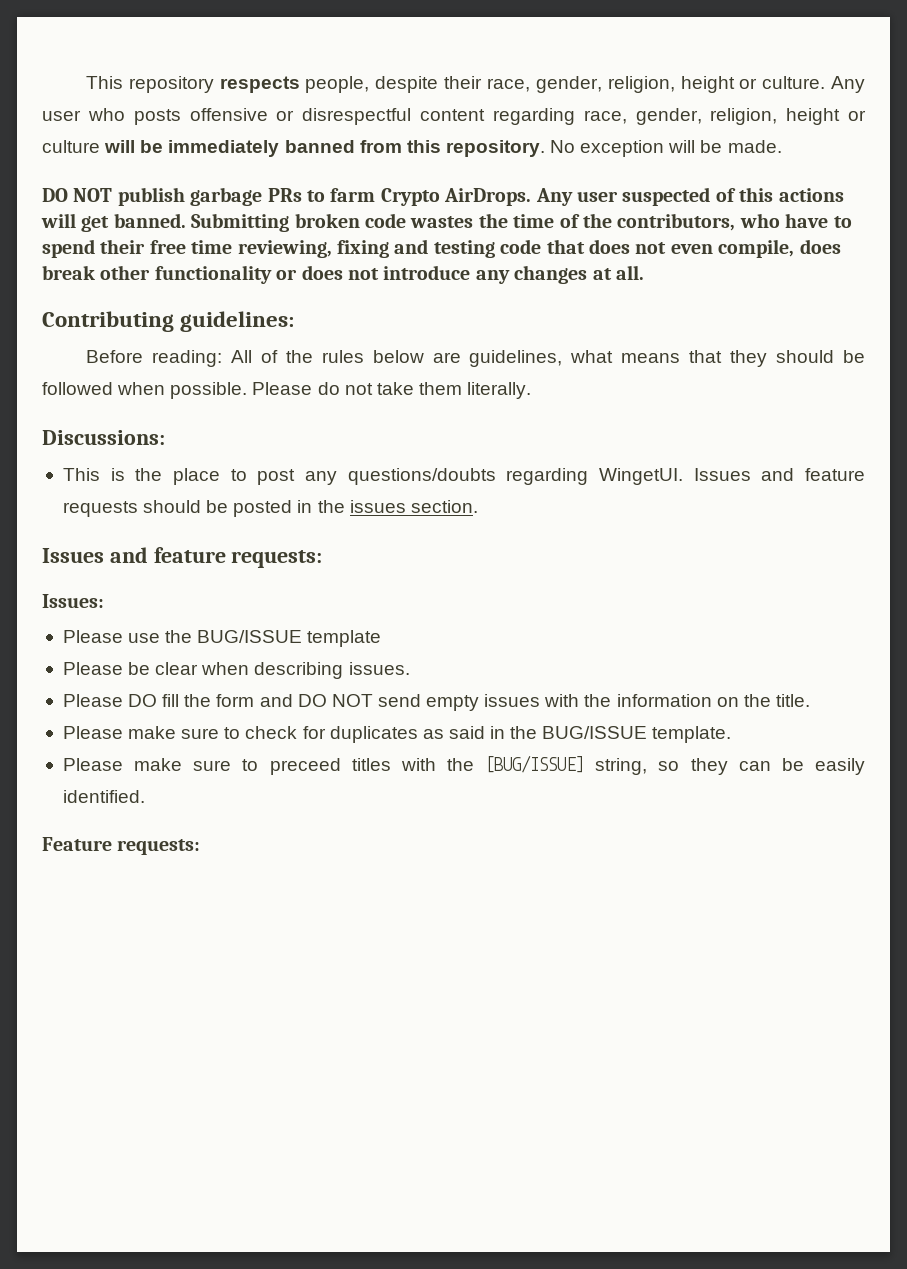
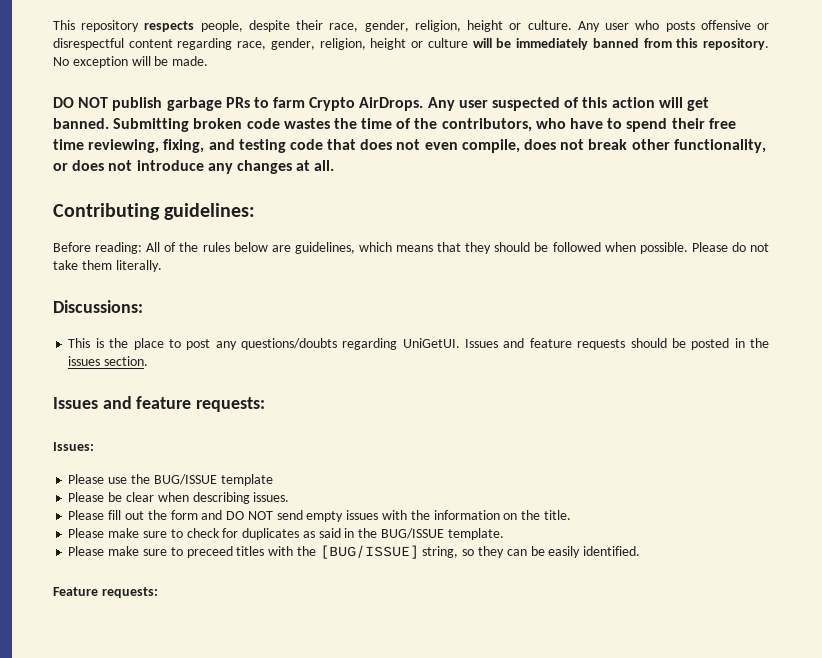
[778,188,844,202] actions -> [611,97,655,108] action
[337,240,389,258] fixing -> [163,139,205,153] fixing,
(841, 246) none -> [560,139,585,150] not
[154,265,272,284] functionality -> [673,139,766,153] functionality,
[570,350,614,363] what -> [358,242,392,252] which
[598,468,683,485] WingetUI. -> [402,338,460,348] UniGetUI.
[128,694,180,707] DO fill -> [108,510,144,520] fill out

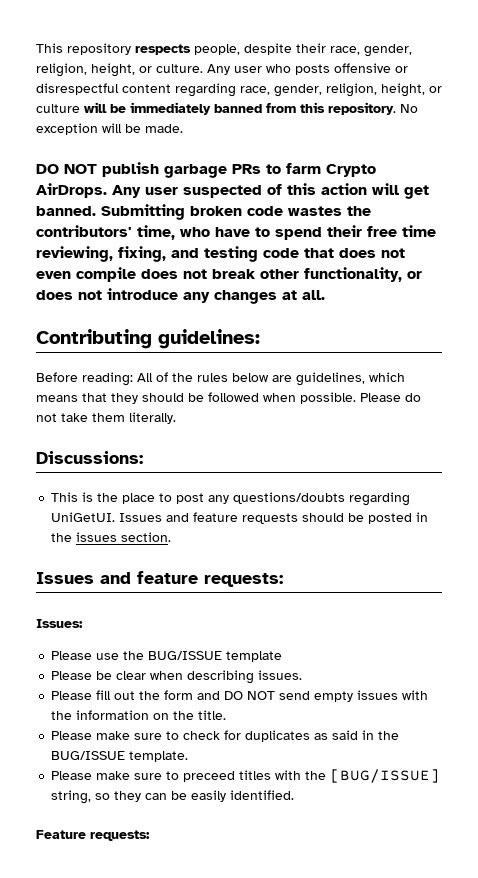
[467,20,504,32] height -> [91,63,135,77] height,
[370,38,407,50] height -> [381,83,425,97] height,
[361,118,532,132] time of the contributors, -> [36,225,175,240] contributors' time,
[461,139,520,153] compile, -> [76,267,136,282] compile

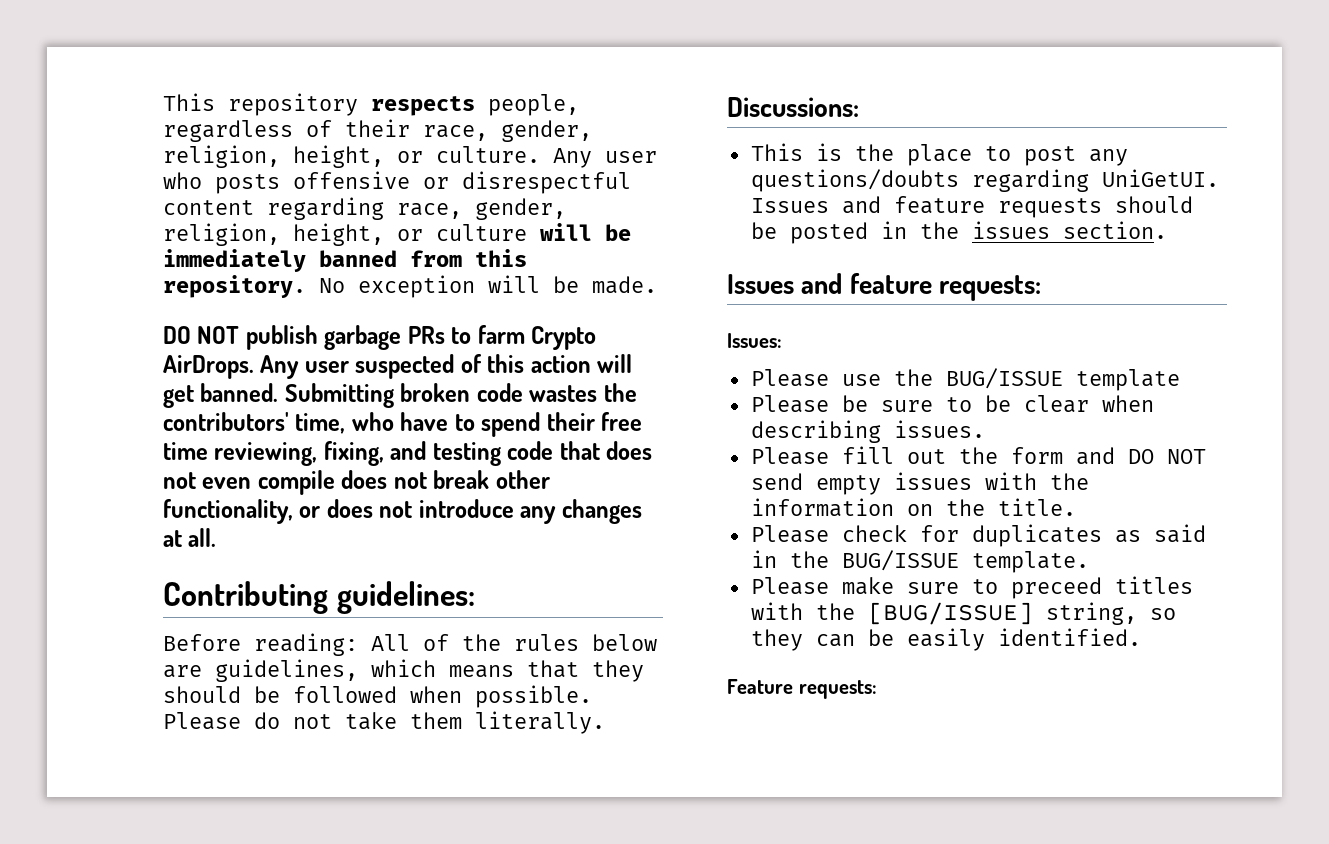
[244,43,292,55] despite -> [163,120,332,142] regardless of
(113, 675) none -> [880,395,1011,412] sure to be
[96,731,180,740] make sure to -> (829, 534) none

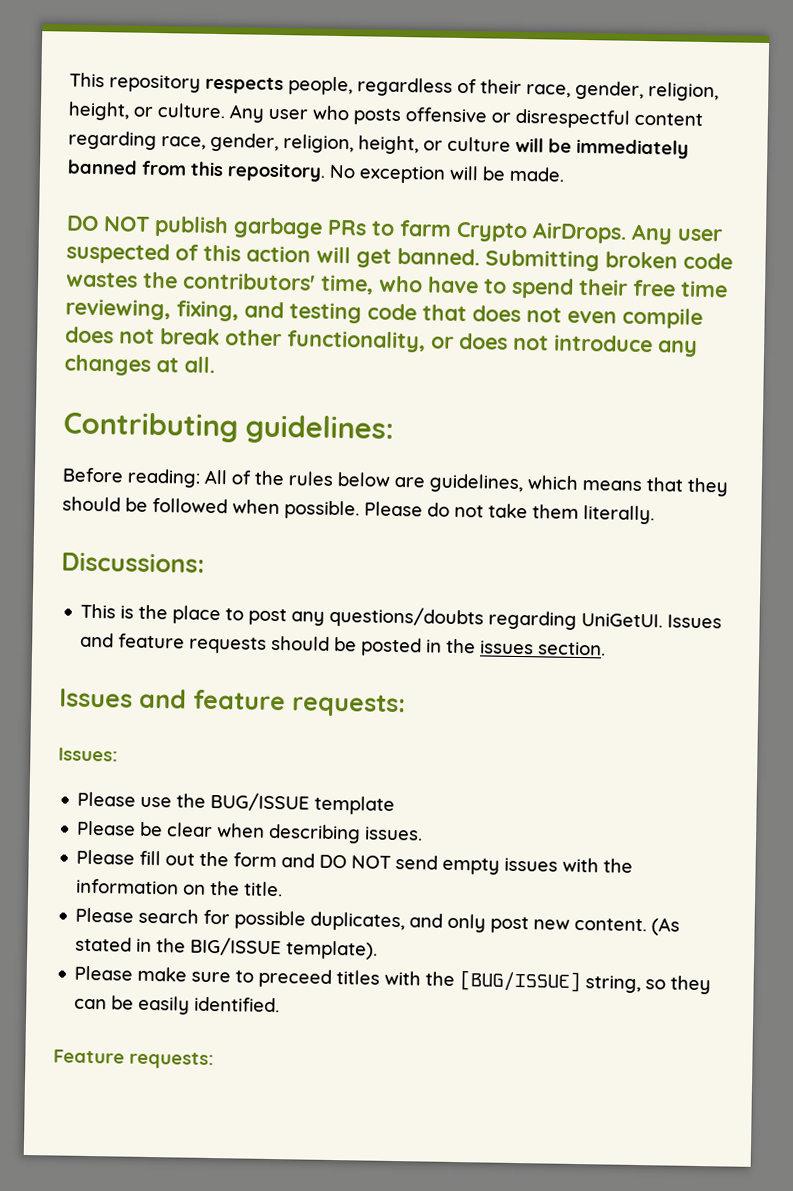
[880,395,1011,412] sure to be -> (164, 829) none
[841,524,1206,547] [750,550,1089,573] check for duplicates as said in the BUG/ISSUE template. -> [138,908,681,936] [75,936,379,960] search for possible duplicates, and only post new content. (As stated in the BIG/ISSUE template).

